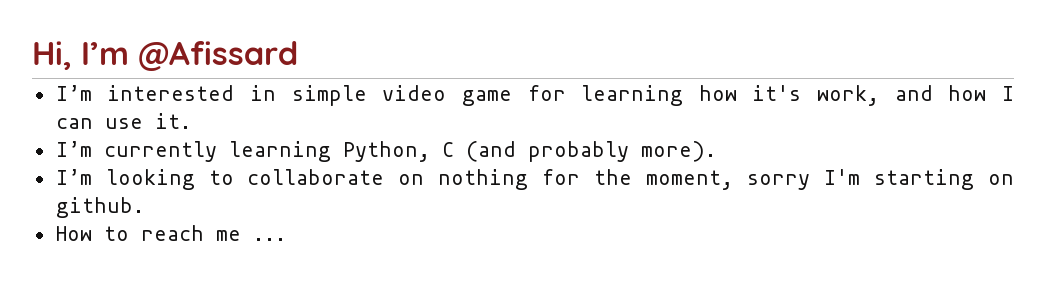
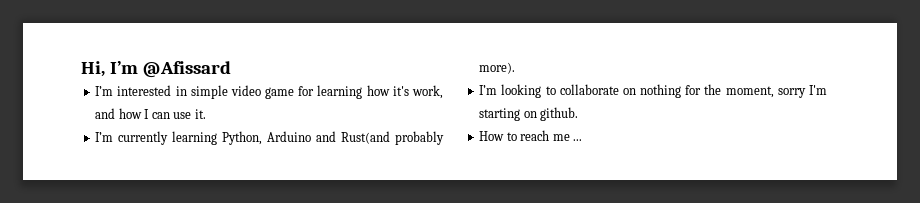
[441,141,516,162] C (and -> [267,131,391,144] Arduino and Rust(and

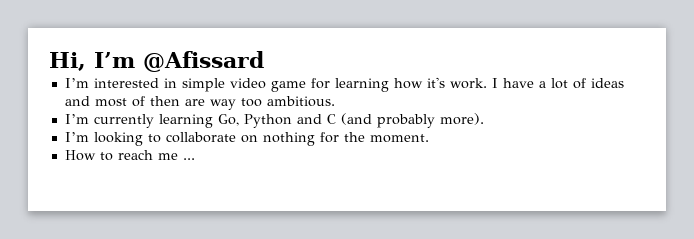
[412,85,444,99] [95,108,206,119] [95,131,391,145] work, and how I can use it. // I’m currently learning Python, Arduino and Rust(and -> [449,78,624,89] [64,96,335,110] [64,113,372,128] work. I have a lot of ideas and most of then are way too ambitious. // I’m currently learning Go, Python and C (and
[725,85,827,98] [479,107,579,121] moment, sorry I'm starting on github. -> [369,134,429,143] moment.

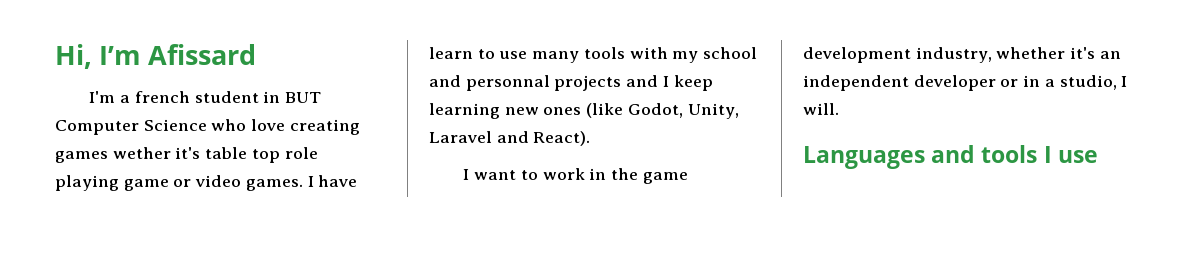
[143,51,264,72] [64,77,624,92] [64,96,335,110] [64,113,484,128] [64,132,429,146] [64,150,195,161] @Afissard // I’m interested in simple video game for learning how it's work. I have a lot of ideas and most of then are way too ambitious. // I’m currently learning Go, Python and C (and probably more). // I’m looking to collaborate on nothing for the moment. // How to reach me ... -> [148,44,257,65] [89,91,321,103] [55,119,360,135] [55,147,318,163] [55,175,358,191] [429,47,758,63] [429,75,713,91] [429,103,739,119] [429,131,591,146] [463,168,688,184] [803,47,1121,63] [803,75,1128,91] [803,103,839,115] [803,145,1098,169] Afissard // I'm a french student in BUT Computer Science who love creating games wether it's table top role playing game or video games. I have learn to use many tools with my school and personnal projects and I keep learning new ones (like Godot, Unity, Laravel and React). // I want to work in the game development industry, whether it's an independent developer or in a studio, I will. // Languages and tools I use

